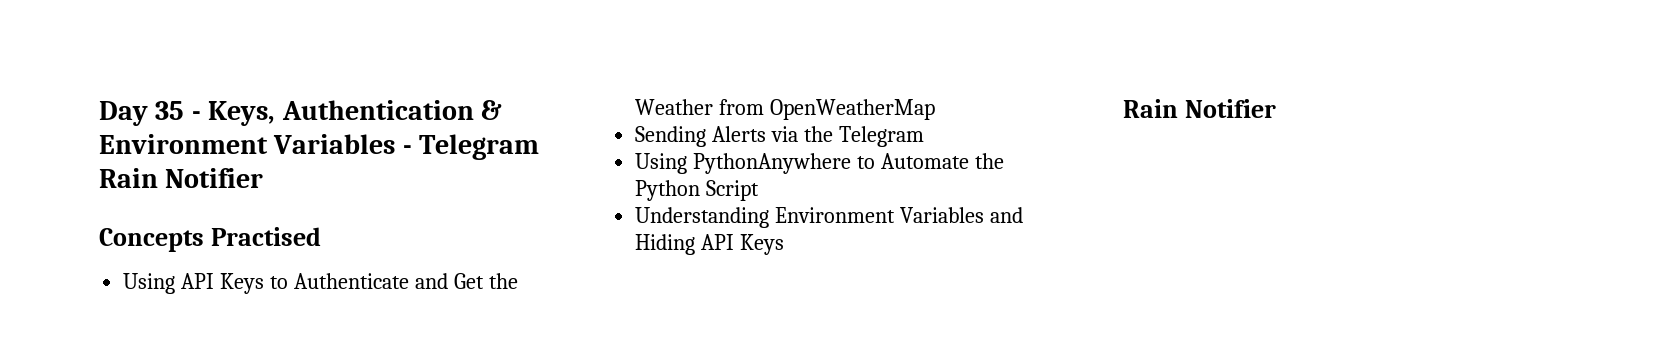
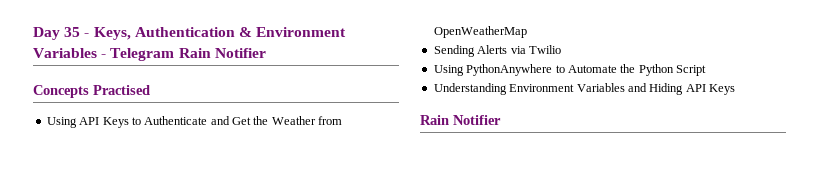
[804,126,924,147] the Telegram -> [528,45,561,54] Twilio

